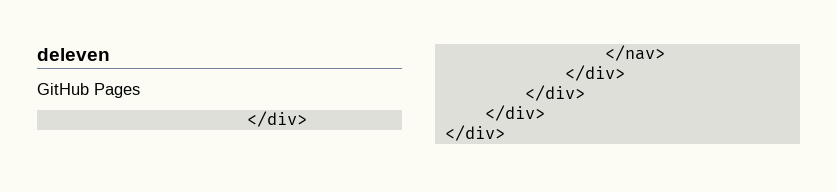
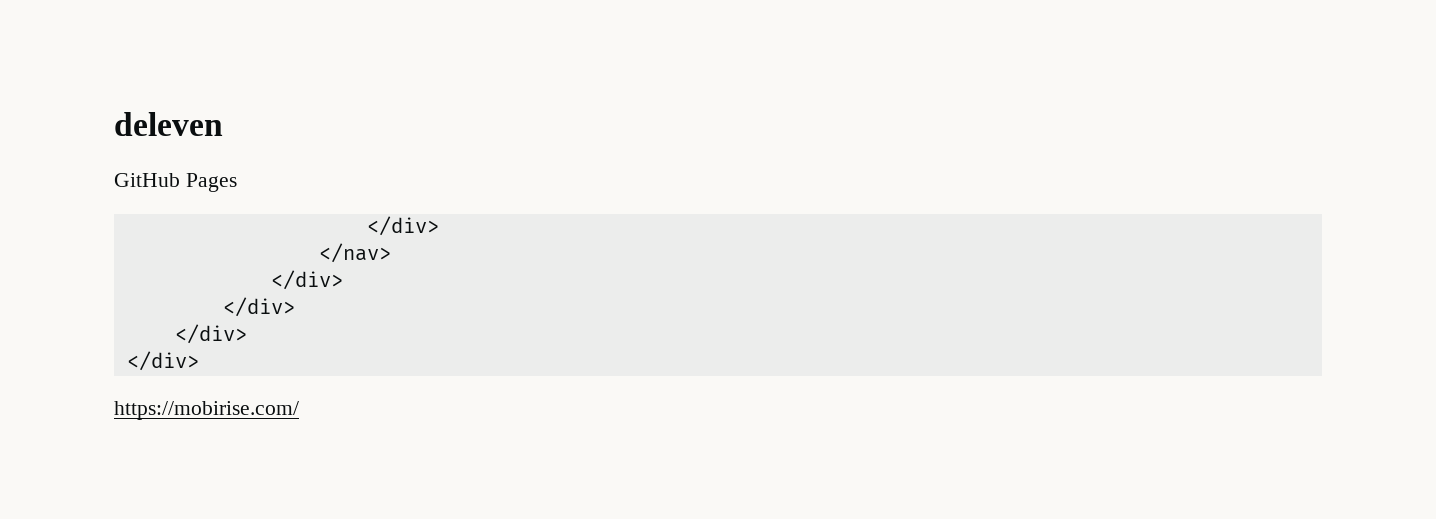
(505, 133) none -> [114,401,299,420] // https://mobirise.com/

